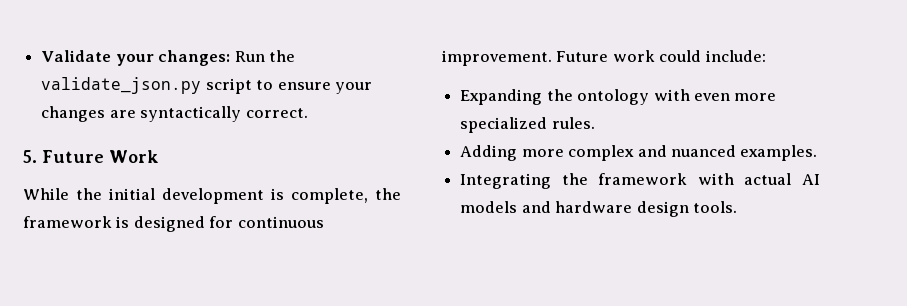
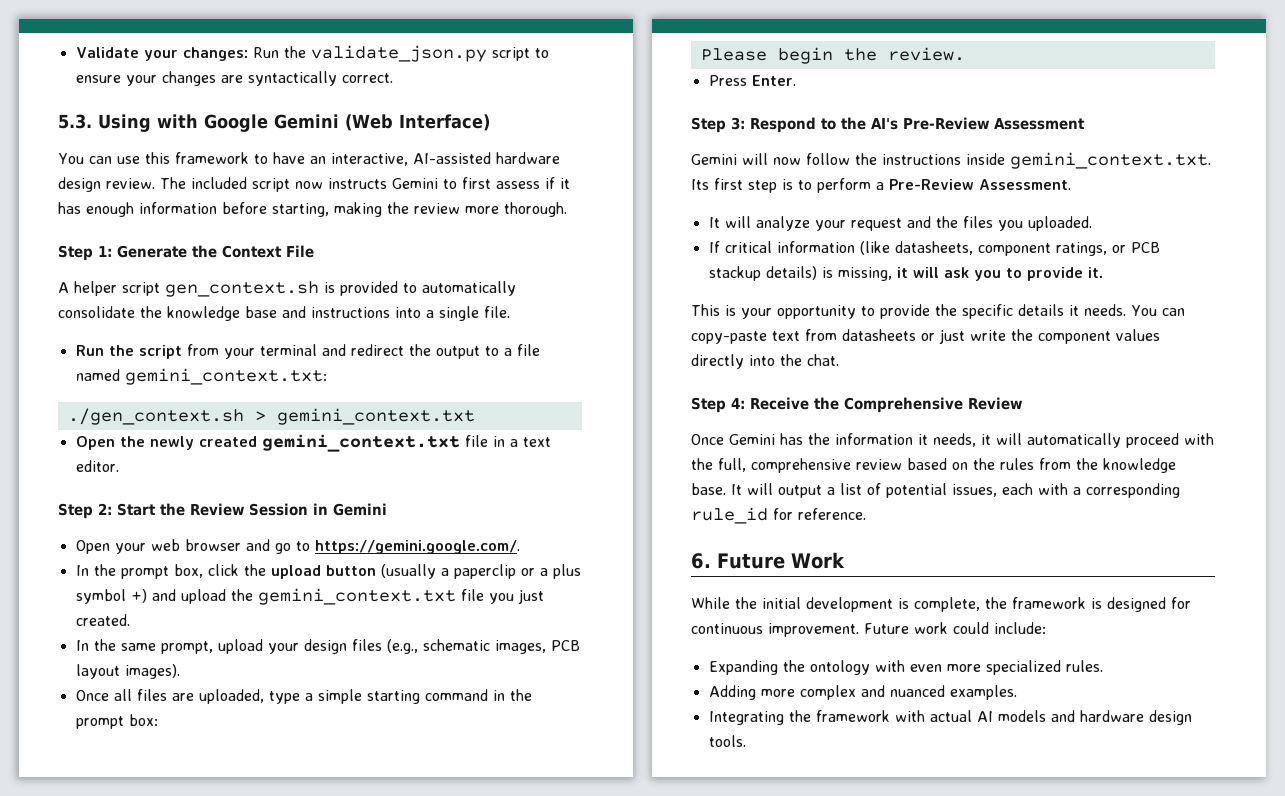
[23,150,37,163] 5. -> [58,114,490,132] [58,152,560,166] [58,177,570,192] [58,202,567,217] [58,245,314,261] [58,281,516,297] [58,306,510,321] [75,344,540,359] [75,368,327,385] [67,408,475,425] [75,434,551,452] [75,460,119,472] [58,503,387,519] [75,539,520,554] [75,564,581,579] [75,588,544,605] [75,614,130,626] [75,639,580,654] [75,664,180,679] [75,689,532,704] [75,714,158,729] [700,47,965,64] [708,75,796,86] [691,117,1085,133] [691,152,1211,169] [691,178,1071,193] [708,216,1092,231] [708,241,1160,256] [708,266,1103,281] [691,304,1185,319] [691,329,1160,344] [691,354,839,369] [691,397,1022,413] [691,433,1214,448] [691,458,1176,473] [691,483,1180,498] [691,507,866,524] [691,553,711,569] 5.3. Using with Google Gemini (Web Interface) // You can use this framework to have an interactive, AI-assisted hardware design review. The included script now instructs Gemini to first assess if it has enough information before starting, making the review more thorough. // Step 1: Generate the Context File // A helper script gen_context.sh is provided to automatically consolidate the knowledge base and instructions into a single file. // Run the script from your terminal and redirect the output to a file named gemini_context.txt: // ./gen_context.sh > gemini_context.txt // Open the newly created gemini_context.txt file in a text editor. // Step 2: Start the Review Session in Gemini // Open your web browser and go to https://gemini.google.com/. // In the prompt box, click the upload button (usually a paperclip or a plus symbol +) and upload the gemini_context.txt file you just created. // In the same prompt, upload your design files (e.g., schematic images, PCB layout images). // Once all files are uploaded, type a simple starting command in the prompt box: // Please begin the review. // Press Enter. // Step 3: Respond to the AI's Pre-Review Assessment // Gemini will now follow the instructions inside gemini_context.txt. Its first step is to perform a Pre-Review Assessment. // It will analyze your request and the files you uploaded. // If critical information (like datasheets, component ratings, or PCB stackup details) is missing, it will ask you to provide it. // This is your opportunity to provide the specific details it needs. You can copy-paste text from datasheets or just write the component values directly into the chat. // Step 4: Receive the Comprehensive Review // Once Gemini has the information it needs, it will automatically proceed with the full, comprehensive review based on the rules from the knowledge base. It will output a list of potential issues, each with a corresponding rule_id for reference. // 6.

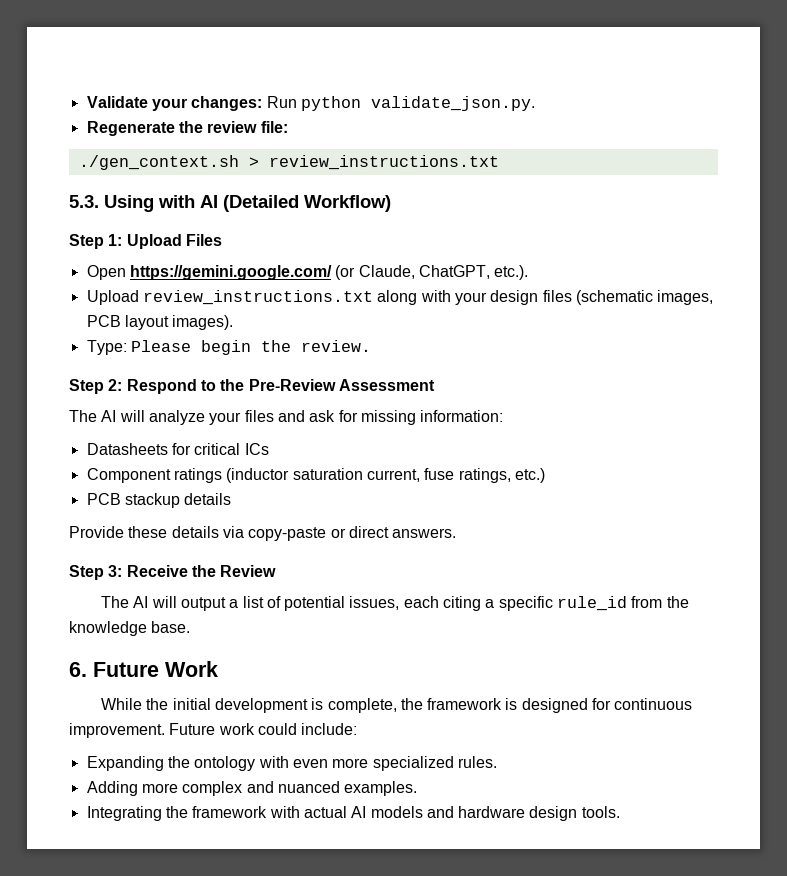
[283,45,549,62] [75,71,393,86] [58,114,490,132] [58,152,560,166] [58,177,570,192] [58,202,567,217] [58,245,314,261] [58,281,516,297] [58,306,510,321] [75,344,540,359] [75,368,327,385] [67,408,475,425] [75,434,551,452] [75,460,119,472] [58,503,387,519] [75,539,520,554] [75,564,581,579] [75,588,544,605] [75,614,130,626] [75,639,263,654] the validate_json.py script to ensure your changes are syntactically correct. // 5.3. Using with Google Gemini (Web Interface) // You can use this framework to have an interactive, AI-assisted hardware design review. The included script now instructs Gemini to first assess if it has enough information before starting, making the review more thorough. // Step 1: Generate the Context File // A helper script gen_context.sh is provided to automatically consolidate the knowledge base and instructions into a single file. // Run the script from your terminal and redirect the output to a file named gemini_context.txt: // ./gen_context.sh > gemini_context.txt // Open the newly created gemini_context.txt file in a text editor. // Step 2: Start the Review Session in Gemini // Open your web browser and go to https://gemini.google.com/. // In the prompt box, click the upload button (usually a paperclip or a plus symbol +) and upload the gemini_context.txt file you just created. // In the same prompt, upload -> [300,96,535,111] [86,121,288,136] [78,155,499,170] [69,195,391,212] [69,234,222,249] [86,265,529,280] [86,290,451,305] python validate_json.py. // Regenerate the review file: // ./gen_context.sh > review_instructions.txt // 5.3. Using with AI (Detailed Workflow) // Step 1: Upload Files // Open https://gemini.google.com/ (or Claude, ChatGPT, etc.). // Upload review_instructions.txt along with
[386,639,490,654] (e.g., schematic -> [575,290,653,305] (schematic
[75,689,532,704] [75,714,158,729] [700,47,965,64] [708,75,796,86] [691,117,1085,133] [691,152,1211,169] [691,178,1071,193] [708,216,1092,231] [708,241,1160,256] [708,266,1103,281] [691,304,1185,319] [691,329,1160,344] [691,354,839,369] [691,397,745,413] Once all files are uploaded, type a simple starting command in the prompt box: // Please begin the review. // Press Enter. // Step 3: Respond to the AI's Pre-Review Assessment // Gemini will now follow the instructions inside gemini_context.txt. Its first step is to perform a Pre-Review Assessment. // It will analyze your request and the files you uploaded. // If critical information (like datasheets, component ratings, or PCB stackup details) is missing, it will ask you to provide it. // This is your opportunity to provide the specific details it needs. You can copy-paste text from datasheets or just write the component values directly into the chat. // Step 4: -> [86,340,371,355] [69,379,435,394] [69,410,504,425] [86,443,269,455] [86,468,545,483] [86,493,232,508] [69,526,457,541] [69,565,123,580] Type: Please begin the review. // Step 2: Respond to the Pre-Review Assessment // The AI will analyze your files and ask for missing information: // Datasheets for critical ICs // Component ratings (inductor saturation current, fuse ratings, etc.) // PCB stackup details // Provide these details via copy-paste or direct answers. // Step 3:
[844,397,963,413] Comprehensive -> (216, 571) none
[691,433,1214,448] [691,458,1176,473] [691,483,742,495] Once Gemini has the information it needs, it will automatically proceed with the full, comprehensive review based on the rules from the knowledge base. It -> [100,596,149,608] The AI
[1038,483,1180,498] [691,507,866,524] with a corresponding rule_id for reference. -> [443,596,689,611] [69,621,191,636] citing a specific rule_id from the knowledge base.

